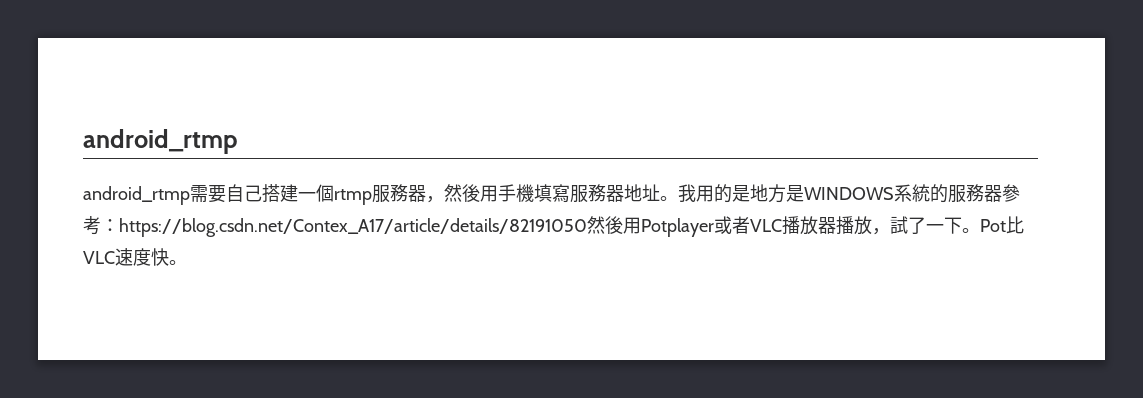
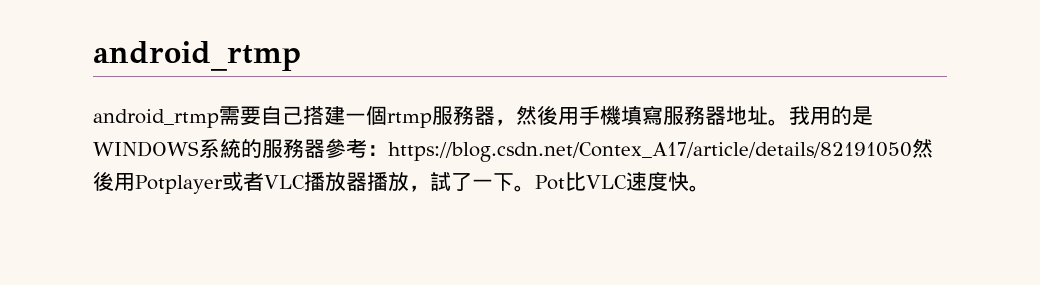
[750,184,804,203] 地方是 -> (873, 115) none

